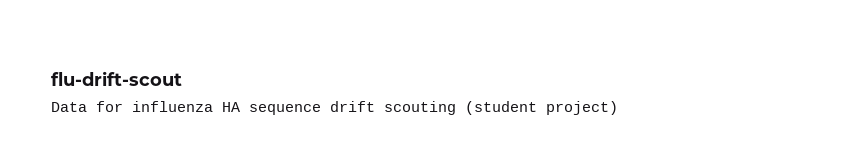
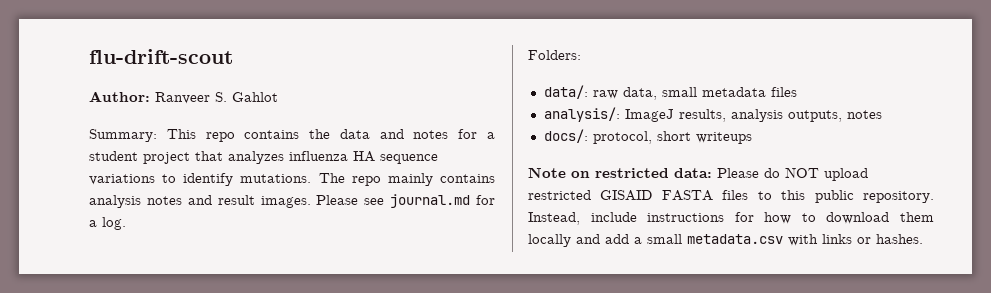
[51,101,618,115] Data for influenza HA sequence drift scouting (student project) -> [89,91,278,104] [89,129,495,142] [89,151,438,164] [89,173,496,186] [89,194,495,208] [89,217,126,230] [528,50,581,60] [543,85,797,100] [543,107,882,122] [543,129,752,144] [528,167,868,181] [528,190,934,203] [528,212,934,225] [528,234,923,247] Author: Ranveer S. Gahlot // Summary: This repo contains the data and notes for a student project that analyzes influenza HA sequence variations to identify mutations. The repo mainly contains analysis notes and result images. Please see journal.md for a log. // Folders: // data/: raw data, small metadata files // analysis/: ImageJ results, analysis outputs, notes // docs/: protocol, short writeups // Note on restricted data: Please do NOT upload restricted GISAID FASTA files to this public repository. Instead, include instructions for how to download them locally and add a small metadata.csv with links or hashes.

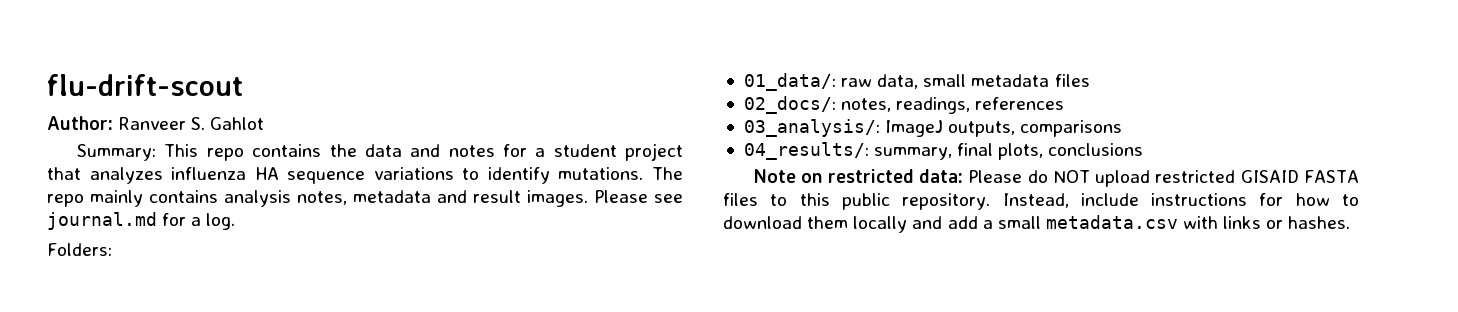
[146,196,182,205] notes -> [297,190,431,205] notes, metadata
[543,85,588,99] data/: -> [743,73,836,91] 01_data/:
[543,107,882,122] [543,129,752,144] analysis/: ImageJ results, analysis outputs, notes // docs/: protocol, short writeups -> [743,96,1065,114] [743,119,1123,137] [743,142,1144,160] 02_docs/: notes, readings, references // 03_analysis/: ImageJ outputs, comparisons // 04_results/: summary, final plots, conclusions

